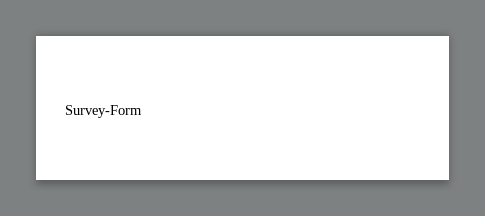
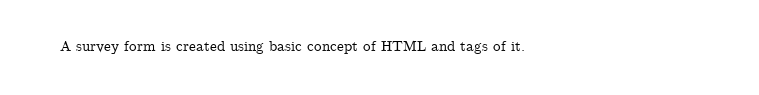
[65,105,142,118] Survey-Form -> [60,40,525,54] A survey form is created using basic concept of HTML and tags of it.

